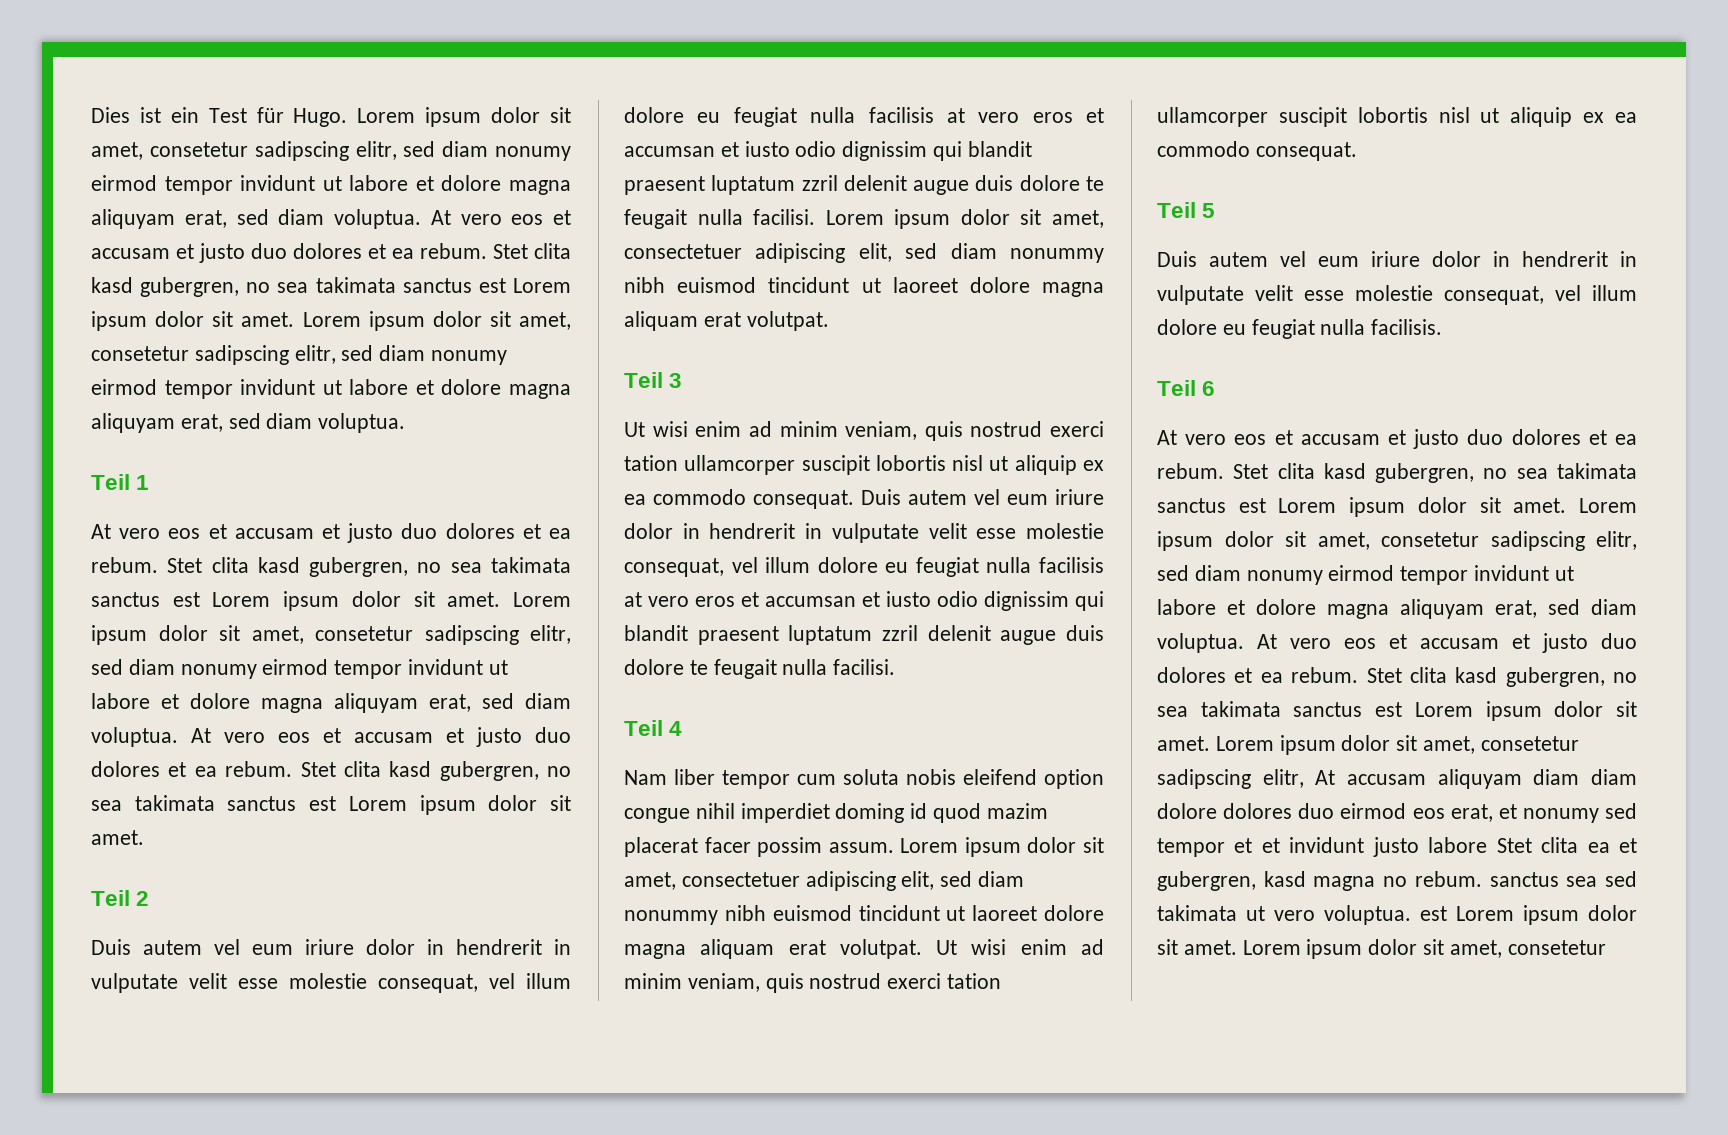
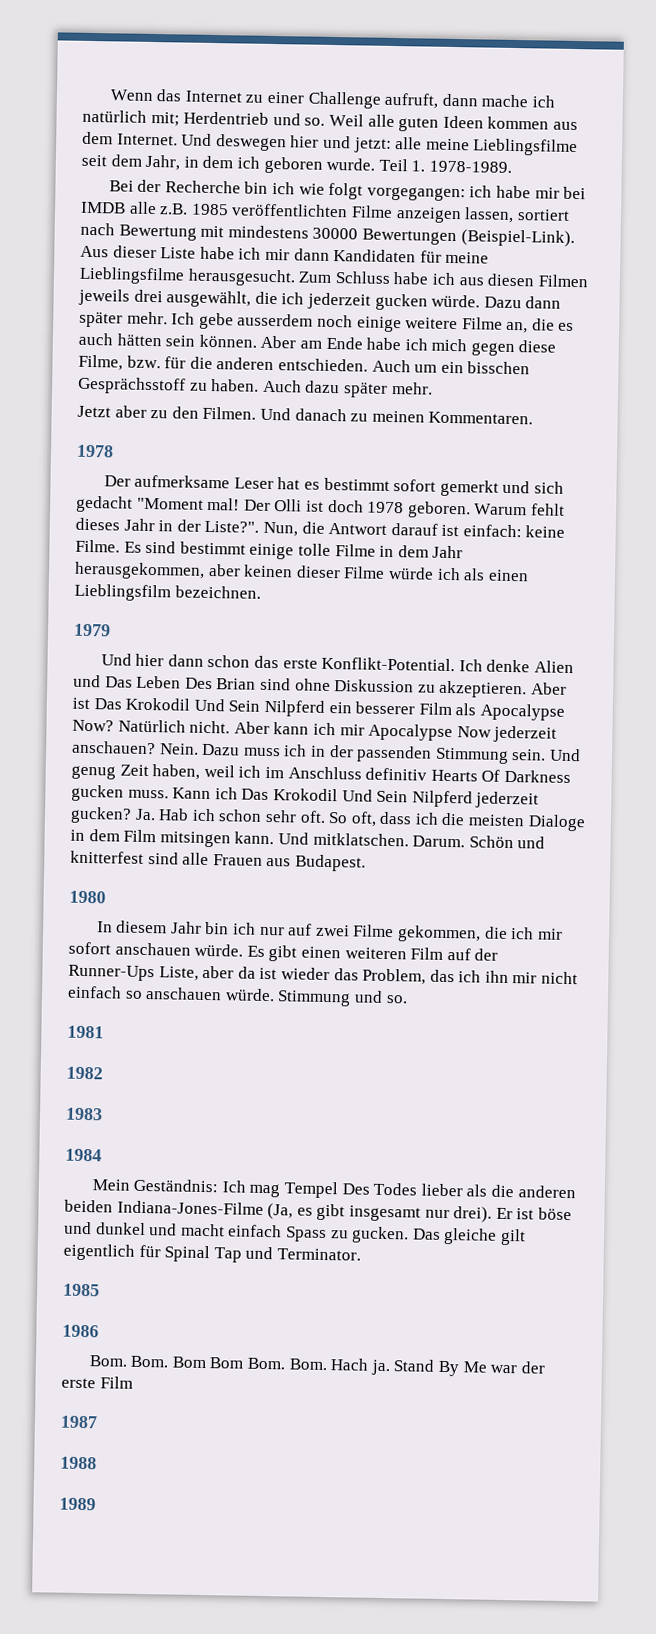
[91,107,572,127] [91,141,571,161] [91,175,571,195] [91,209,571,229] [91,243,571,263] [91,277,571,297] [91,311,571,331] [91,345,508,365] [91,379,571,399] [91,413,406,433] [91,474,150,490] [91,523,571,543] [91,557,571,577] [91,591,571,611] [91,625,571,645] [91,659,508,679] [91,693,571,713] [91,727,571,747] [91,761,571,781] [91,795,571,815] [91,830,144,845] [91,890,150,906] [91,939,571,955] [91,973,571,993] [624,107,1104,127] [624,141,1032,161] [624,175,1104,195] [624,209,1104,229] [624,243,1104,263] [624,277,1104,297] [624,311,829,331] [624,372,683,388] [624,421,1104,441] [624,455,1104,475] [624,489,1104,509] [624,523,1104,543] [624,557,1104,577] [624,591,1104,611] [624,625,1104,645] [624,659,896,679] [624,720,683,736] [624,769,1104,789] [624,803,1048,823] [624,837,1104,857] [624,871,1025,891] [624,905,1104,925] [624,939,1104,959] [624,973,1002,993] [1157,107,1637,127] [1157,141,1357,161] [1157,202,1216,218] [1157,251,1637,267] [1157,285,1637,305] [1157,319,1443,339] [1157,380,1216,396] [1157,429,1637,449] [1157,463,1637,483] [1157,497,1637,517] [1157,531,1637,551] [1157,565,1574,585] [1157,599,1637,619] [1157,633,1637,653] [1157,667,1637,687] [1157,701,1637,721] [1157,735,1579,755] [1157,769,1637,789] [1157,803,1637,823] [1157,837,1637,857] [1157,871,1637,891] [1157,905,1637,925] [1157,939,1606,959] Dies ist ein Test für Hugo. Lorem ipsum dolor sit amet, consetetur sadipscing elitr, sed diam nonumy eirmod tempor invidunt ut labore et dolore magna aliquyam erat, sed diam voluptua. At vero eos et accusam et justo duo dolores et ea rebum. Stet clita kasd gubergren, no sea takimata sanctus est Lorem ipsum dolor sit amet. Lorem ipsum dolor sit amet, consetetur sadipscing elitr, sed diam nonumy eirmod tempor invidunt ut labore et dolore magna aliquyam erat, sed diam voluptua. // Teil 1 // At vero eos et accusam et justo duo dolores et ea rebum. Stet clita kasd gubergren, no sea takimata sanctus est Lorem ipsum dolor sit amet. Lorem ipsum dolor sit amet, consetetur sadipscing elitr, sed diam nonumy eirmod tempor invidunt ut labore et dolore magna aliquyam erat, sed diam voluptua. At vero eos et accusam et justo duo dolores et ea rebum. Stet clita kasd gubergren, no sea takimata sanctus est Lorem ipsum dolor sit amet. // Teil 2 // Duis autem vel eum iriure dolor in hendrerit in vulputate velit esse molestie consequat, vel illum dolore eu feugiat nulla facilisis at vero eros et accumsan et iusto odio dignissim qui blandit praesent luptatum zzril delenit augue duis dolore te feugait nulla facilisi. Lorem ipsum dolor sit amet, consectetuer adipiscing elit, sed diam nonummy nibh euismod tincidunt ut laoreet dolore magna aliquam erat volutpat. // Teil 3 // Ut wisi enim ad minim veniam, quis nostrud exerci tation ullamcorper suscipit lobortis nisl ut aliquip ex ea commodo consequat. Duis autem vel eum iriure dolor in hendrerit in vulputate velit esse molestie consequat, vel illum dolore eu feugiat nulla facilisis at vero eros et accumsan et iusto odio dignissim qui blandit praesent luptatum zzril delenit augue duis dolore te feugait nulla facilisi. // Teil 4 // Nam liber tempor cum soluta nobis eleifend option congue nihil imperdiet doming id quod mazim placerat facer possim assum. Lorem ipsum dolor sit amet, consectetuer adipiscing elit, sed diam nonummy nibh euismod tincidunt ut laoreet dolore magna aliquam erat volutpat. Ut wisi enim ad minim veniam, quis nostrud exerci tation ullamcorper suscipit lobortis nisl ut aliquip ex ea commodo consequat. // Teil 5 // Duis autem vel eum iriure dolor in hendrerit in vulputate velit esse molestie consequat, vel illum dolore eu feugiat nulla facilisis. // Teil 6 // At vero eos et accusam et justo duo dolores et ea rebum. Stet clita kasd gubergren, no sea takimata sanctus est Lorem ipsum dolor sit amet. Lorem ipsum dolor sit amet, consetetur sadipscing elitr, sed diam nonumy eirmod tempor invidunt ut labore et dolore magna aliquyam erat, sed diam voluptua. At vero eos et accusam et justo duo dolores et ea rebum. Stet clita kasd gubergren, no sea takimata sanctus est Lorem ipsum dolor sit amet. Lorem ipsum dolor sit amet, consetetur sadipscing elitr, At accusam aliquyam diam diam dolore dolores duo eirmod eos erat, et nonumy sed tempor et et invidunt justo labore Stet clita ea et gubergren, kasd magna no rebum. sanctus sea sed takimata ut vero voluptua. est Lorem ipsum dolor sit amet. Lorem ipsum dolor sit amet, consetetur -> [109,89,555,109] [82,109,578,132] [82,131,579,157] [81,154,512,174] [108,179,587,202] [80,201,570,224] [80,222,575,248] [80,245,490,264] [79,266,589,288] [78,288,562,311] [79,311,575,334] [78,332,557,357] [78,354,531,375] [77,376,433,398] [77,405,534,425] [76,444,114,458] [103,474,564,497] [76,495,565,519] [75,517,566,538] [75,539,464,560] [74,561,529,582] [74,583,261,602] [73,623,111,637] [100,653,574,674] [73,674,567,699] [72,697,565,721] [72,719,558,743] [72,740,581,764] [71,764,571,784] [71,784,540,809] [70,806,586,832] [70,829,546,849] [70,850,366,872] [69,890,106,904] [96,920,563,943] [68,941,499,962] [68,964,579,985] [67,985,408,1007] [67,1025,104,1039] [66,1066,103,1080] [65,1107,103,1121] [65,1148,102,1162] [91,1178,576,1199] [64,1199,572,1223] [64,1221,526,1246] [63,1243,361,1263] [63,1283,100,1297] [62,1324,99,1338] [88,1355,545,1377] [61,1376,133,1389] [60,1415,98,1429] [60,1456,97,1470] [59,1497,96,1511] Wenn das Internet zu einer Challenge aufruft, dann mache ich natürlich mit; Herdentrieb und so. Weil alle guten Ideen kommen aus dem Internet. Und deswegen hier und jetzt: alle meine Lieblingsfilme seit dem Jahr, in dem ich geboren wurde. Teil 1. 1978-1989. // Bei der Recherche bin ich wie folgt vorgegangen: ich habe mir bei IMDB alle z.B. 1985 veröffentlichten Filme anzeigen lassen, sortiert nach Bewertung mit mindestens 30000 Bewertungen (Beispiel-Link). Aus dieser Liste habe ich mir dann Kandidaten für meine Lieblingsfilme herausgesucht. Zum Schluss habe ich aus diesen Filmen jeweils drei ausgewählt, die ich jederzeit gucken würde. Dazu dann später mehr. Ich gebe ausserdem noch einige weitere Filme an, die es auch hätten sein können. Aber am Ende habe ich mich gegen diese Filme, bzw. für die anderen entschieden. Auch um ein bisschen Gesprächsstoff zu haben. Auch dazu später mehr. // Jetzt aber zu den Filmen. Und danach zu meinen Kommentaren. // 1978 // Der aufmerksame Leser hat es bestimmt sofort gemerkt und sich gedacht "Moment mal! Der Olli ist doch 1978 geboren. Warum fehlt dieses Jahr in der Liste?". Nun, die Antwort darauf ist einfach: keine Filme. Es sind bestimmt einige tolle Filme in dem Jahr herausgekommen, aber keinen dieser Filme würde ich als einen Lieblingsfilm bezeichnen. // 1979 // Und hier dann schon das erste Konflikt-Potential. Ich denke Alien und Das Leben Des Brian sind ohne Diskussion zu akzeptieren. Aber ist Das Krokodil Und Sein Nilpferd ein besserer Film als Apocalypse Now? Natürlich nicht. Aber kann ich mir Apocalypse Now jederzeit anschauen? Nein. Dazu muss ich in der passenden Stimmung sein. Und genug Zeit haben, weil ich im Anschluss definitiv Hearts Of Darkness gucken muss. Kann ich Das Krokodil Und Sein Nilpferd jederzeit gucken? Ja. Hab ich schon sehr oft. So oft, dass ich die meisten Dialoge in dem Film mitsingen kann. Und mitklatschen. Darum. Schön und knitterfest sind alle Frauen aus Budapest. // 1980 // In diesem Jahr bin ich nur auf zwei Filme gekommen, die ich mir sofort anschauen würde. Es gibt einen weiteren Film auf der Runner-Ups Liste, aber da ist wieder das Problem, das ich ihn mir nicht einfach so anschauen würde. Stimmung und so. // 1981 // 1982 // 1983 // 1984 // Mein Geständnis: Ich mag Tempel Des Todes lieber als die anderen beiden Indiana-Jones-Filme (Ja, es gibt insgesamt nur drei). Er ist böse und dunkel und macht einfach Spass zu gucken. Das gleiche gilt eigentlich für Spinal Tap und Terminator. // 1985 // 1986 // Bom. Bom. Bom Bom Bom. Bom. Hach ja. Stand By Me war der erste Film // 1987 // 1988 // 1989

